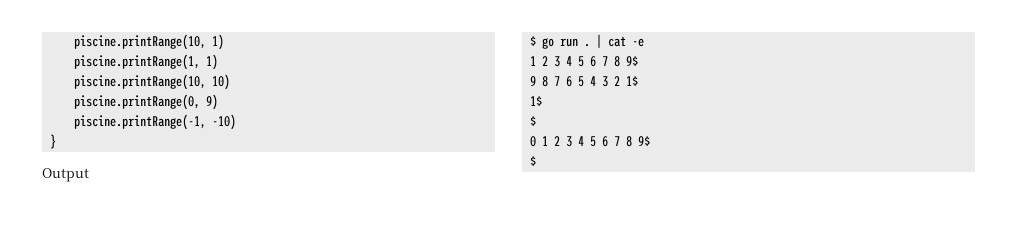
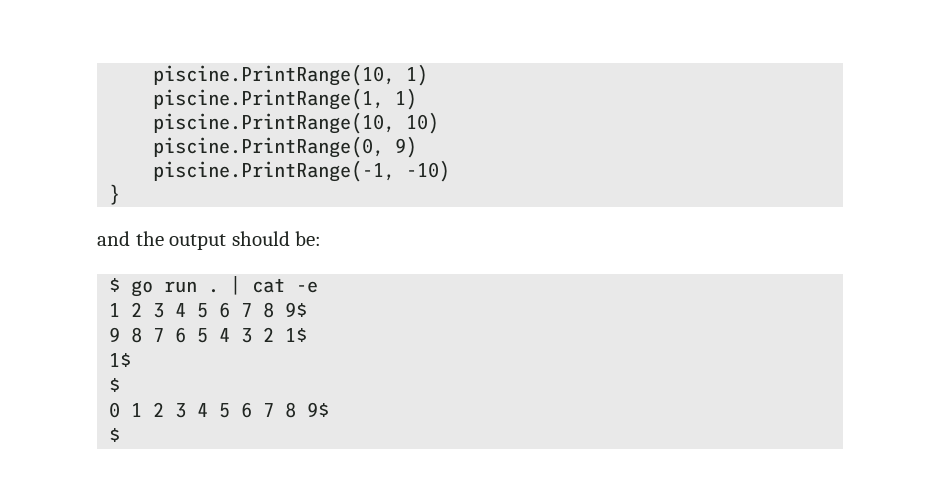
[74,34,225,50] [74,54,219,70] [74,74,207,90] piscine.printRange(10, 1) // piscine.printRange(1, 1) // piscine.printRange(10, -> [153,64,429,86] [153,88,418,110] [153,112,396,134] piscine.PrintRange(10, 1) // piscine.PrintRange(1, 1) // piscine.PrintRange(10,
[74,94,201,110] piscine.printRange(0, -> [153,136,385,158] piscine.PrintRange(0,
[74,114,207,130] piscine.printRange(-1, -> [153,160,396,182] piscine.PrintRange(-1,
[42,168,89,182] Output -> [97,231,322,250] and the output should be:

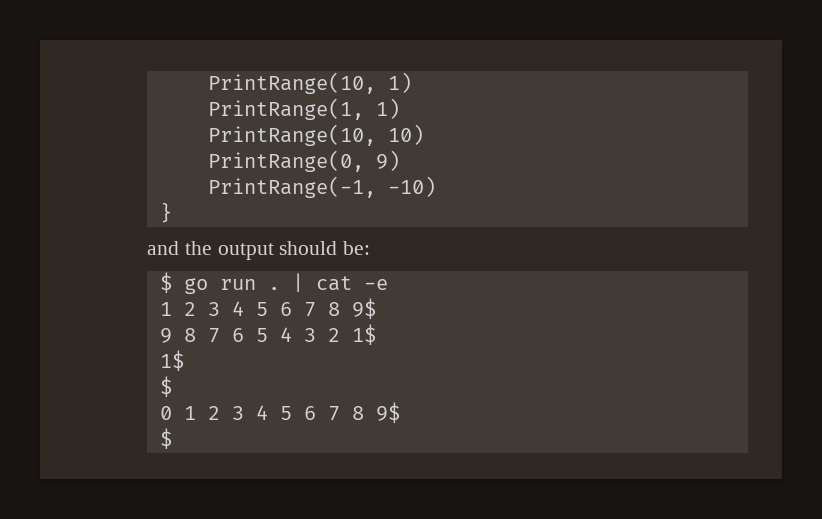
[153,64,429,86] [153,88,418,110] [153,112,396,134] piscine.PrintRange(10, 1) // piscine.PrintRange(1, 1) // piscine.PrintRange(10, -> [207,72,412,94] [207,98,400,120] [207,124,376,146] PrintRange(10, 1) // PrintRange(1, 1) // PrintRange(10,
[153,136,385,158] piscine.PrintRange(0, -> [207,150,364,172] PrintRange(0,
[153,160,396,182] piscine.PrintRange(-1, -> [207,176,376,198] PrintRange(-1,

